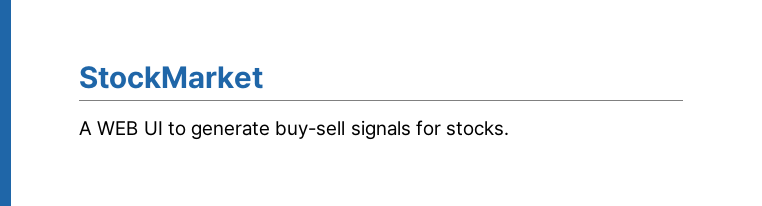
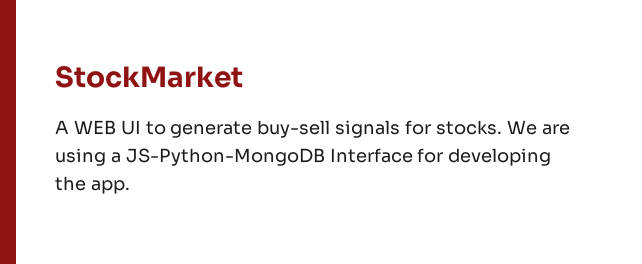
(510, 128) none -> [506,120,570,135] [55,148,552,166] [55,176,130,194] We are using a JS-Python-MongoDB Interface for developing the app.

